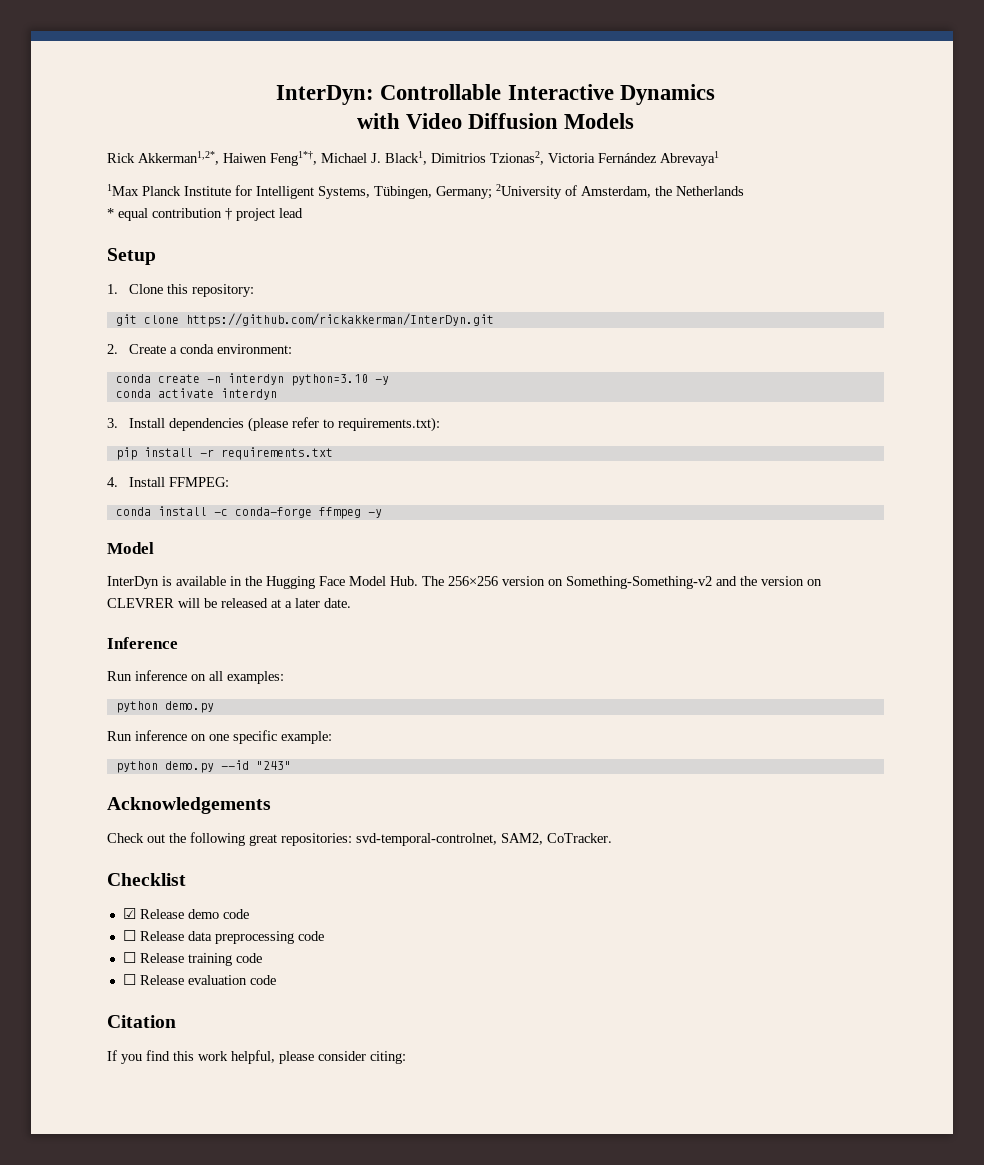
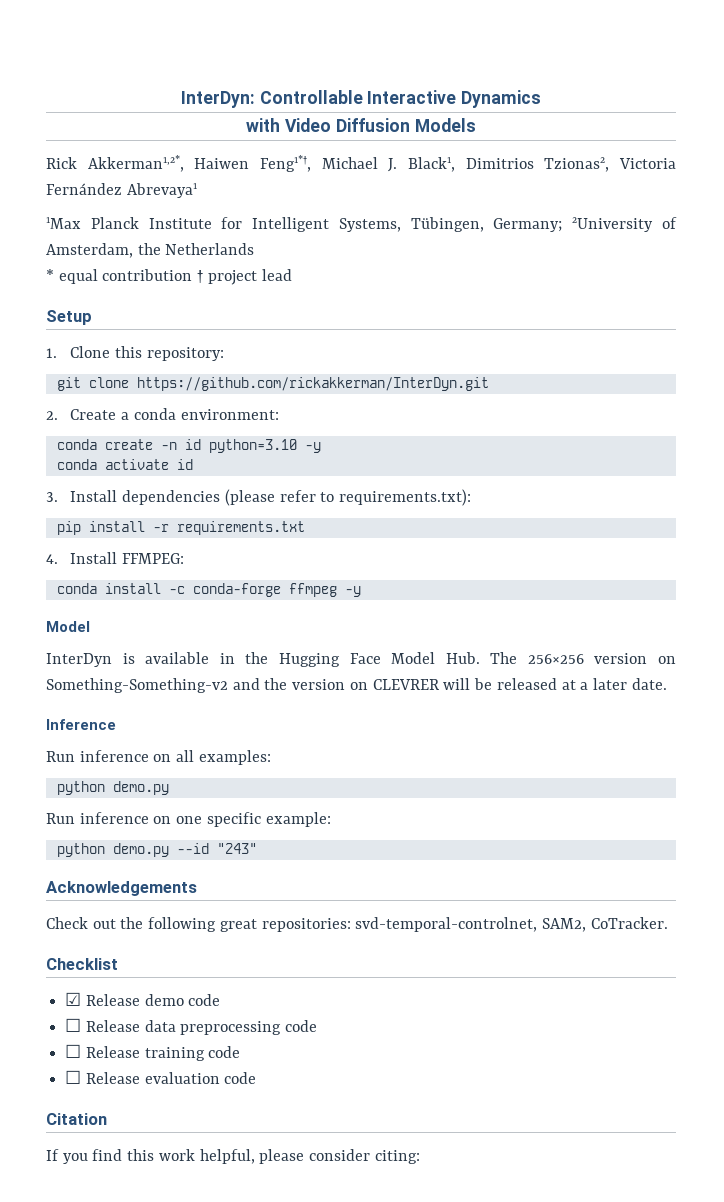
[227,373,284,385] interdyn -> [184,439,201,450] id
[220,388,277,400] interdyn -> [176,459,193,470] id

